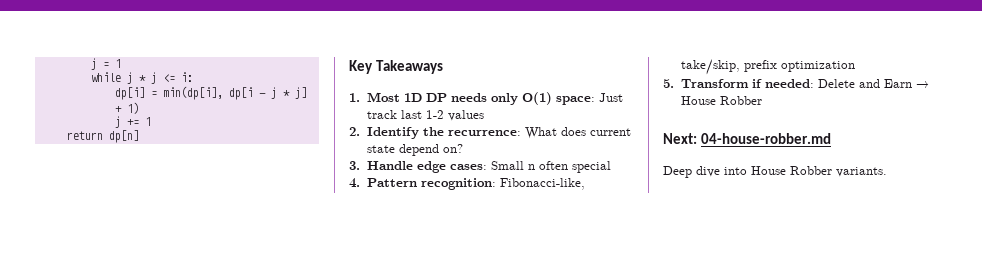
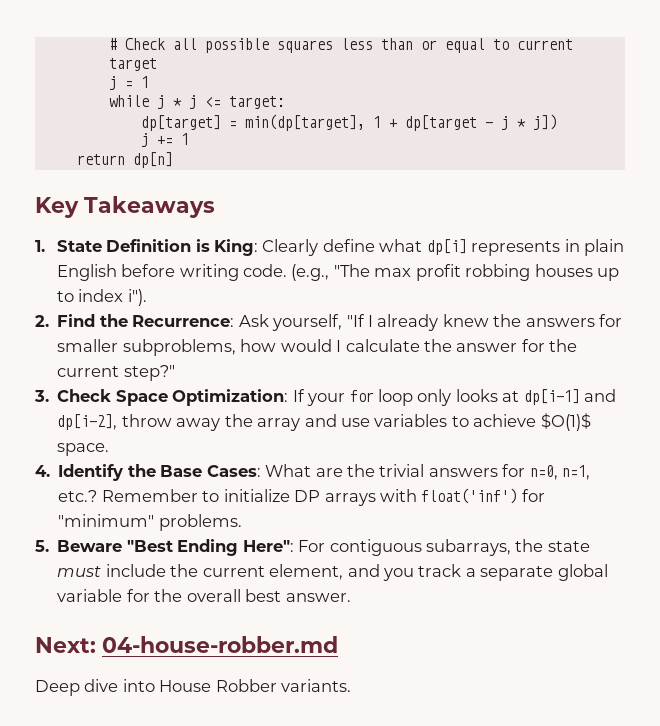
(90, 64) none -> [108,38,573,53] [108,58,157,71] # Check all possible squares less than or equal to current target //
[180,72,193,82] [114,86,307,100] [114,102,139,114] i: // dp[i] = min(dp[i], dp[i - j * j] + 1) -> [228,96,285,109] [140,114,557,131] target: // dp[target] = min(dp[target], 1 + dp[target - j * j])
[366,92,623,105] [366,110,484,121] [349,127,631,139] [366,144,463,156] [349,161,611,173] [349,178,585,190] [680,59,855,75] [663,79,929,88] [680,96,762,105] Most 1D DP needs only O(1) space: Just track last 1-2 values // 2. Identify the recurrence: What does current state depend on? // 3. Handle edge cases: Small n often special // 4. Pattern recognition: Fibonacci-like, take/skip, prefix optimization // 5. Transform if needed: Delete and Earn → House Robber -> [56,239,625,256] [56,264,620,281] [56,289,147,306] [35,314,623,331] [57,339,578,356] [57,365,175,381] [34,389,617,406] [57,413,591,431] [57,443,110,456] [35,464,591,481] [58,488,545,506] [58,514,242,531] [35,539,590,556] [57,564,608,581] [57,589,351,602] State Definition is King: Clearly define what dp[i] represents in plain English before writing code. (e.g., "The max profit robbing houses up to index i"). // 2. Find the Recurrence: Ask yourself, "If I already knew the answers for smaller subproblems, how would I calculate the answer for the current step?" // 3. Check Space Optimization: If your for loop only looks at dp[i-1] and dp[i-2], throw away the array and use variables to achieve $O(1)$ space. // 4. Identify the Base Cases: What are the trivial answers for n=0, n=1, etc.? Remember to initialize DP arrays with float('inf') for "minimum" problems. // 5. Beware "Best Ending Here": For contiguous subarrays, the state must include the current element, and you track a separate global variable for the overall best answer.

